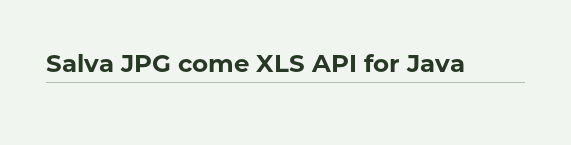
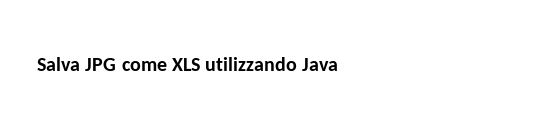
[311,54,400,72] API for -> [205,57,298,71] utilizzando

